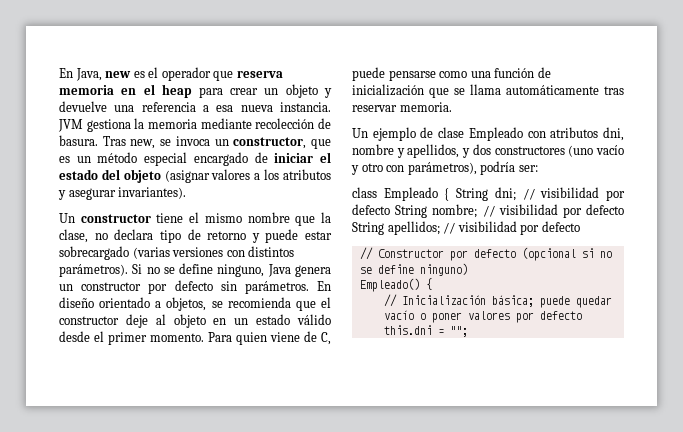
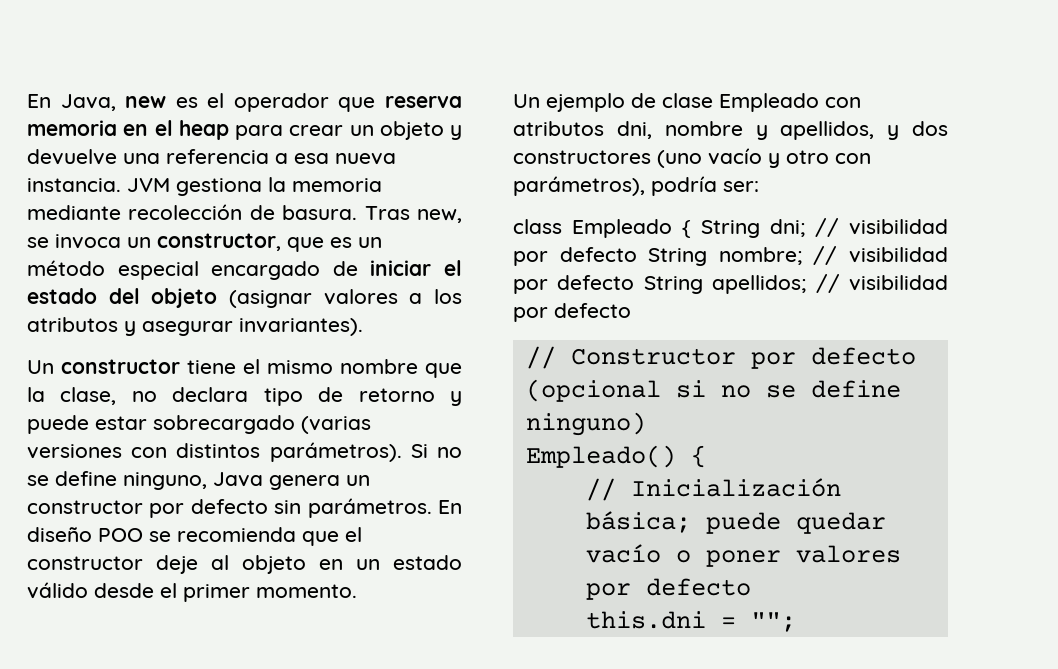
[99,297,207,311] orientado a objetos, -> [98,528,143,542] POO
[208,331,331,345] [352,67,551,81] [352,84,624,98] [352,102,452,112] Para quien viene de C, puede pensarse como una función de inicialización que se llama automáticamente tras reservar memoria. -> (357, 591) none

